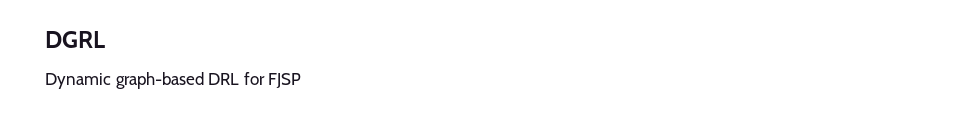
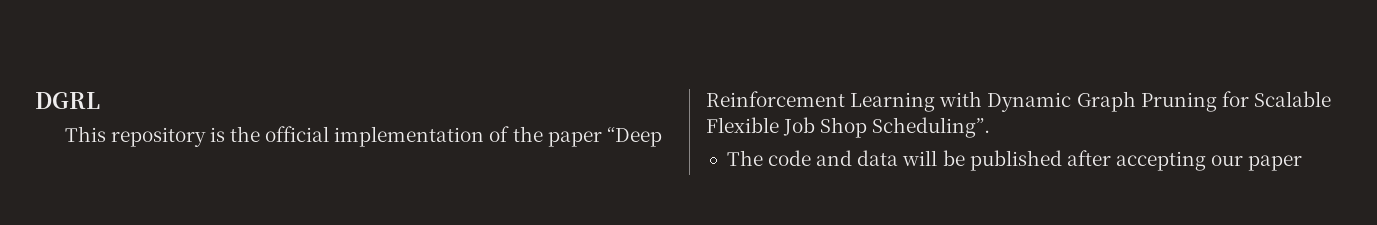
[45,72,302,89] Dynamic graph-based DRL for FJSP -> [64,126,662,147] [706,91,1331,112] [706,117,991,138] [726,150,1303,171] This repository is the official implementation of the paper “Deep Reinforcement Learning with Dynamic Graph Pruning for Scalable Flexible Job Shop Scheduling”. // The code and data will be published after accepting our paper

